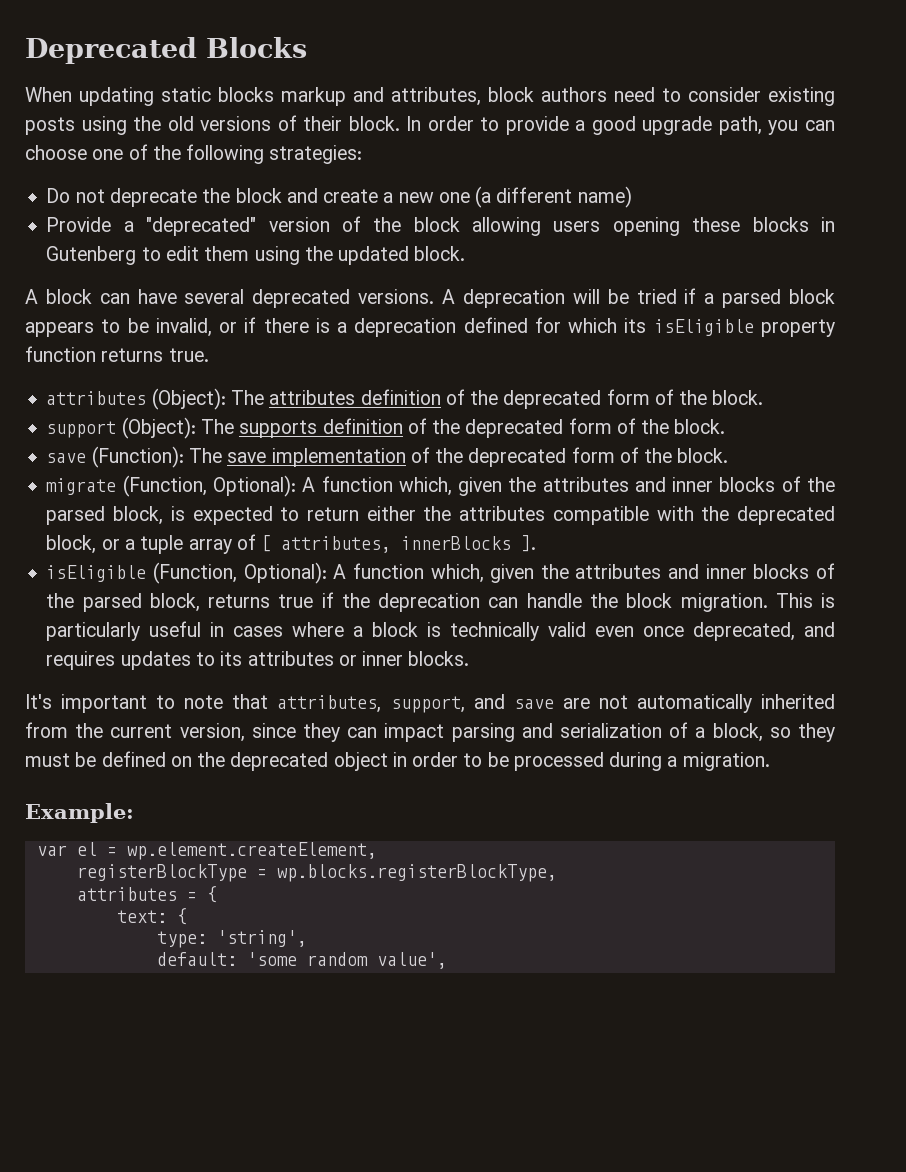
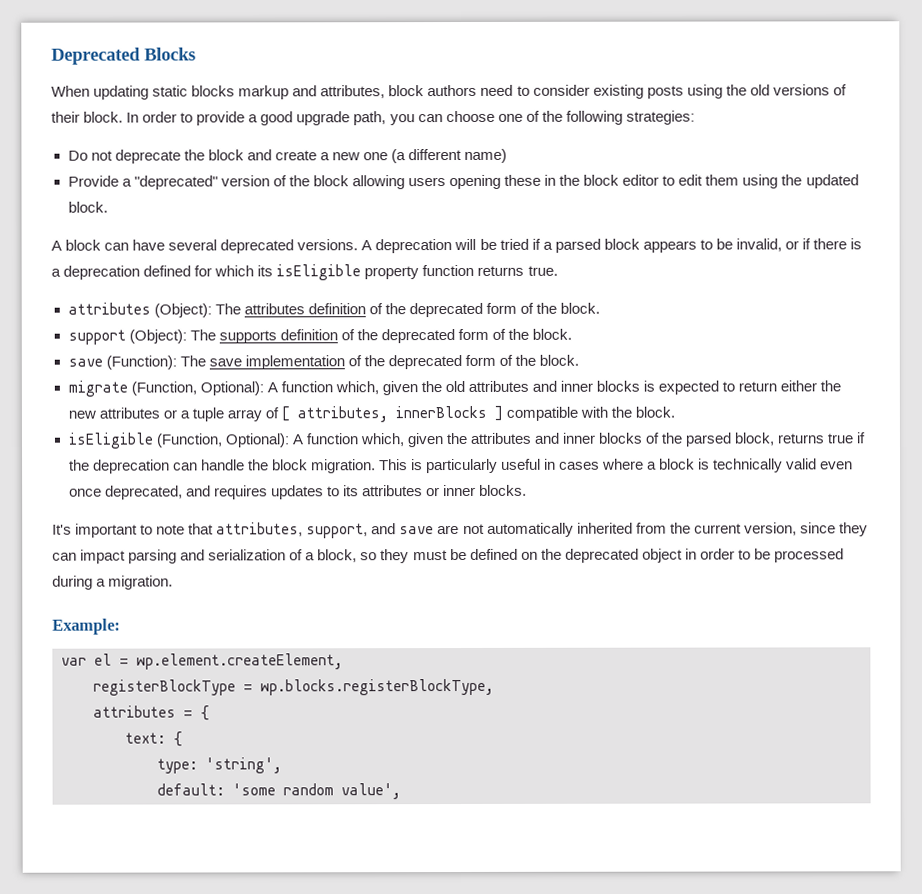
[752,217,835,232] [46,246,137,265] blocks in Gutenberg -> [544,174,660,186] in the block editor
[542,476,835,492] [46,506,164,525] attributes and inner blocks of the parsed block, -> [444,380,641,393] old attributes and inner blocks
[459,506,835,525] [46,535,97,554] attributes compatible with the deprecated block, -> [67,407,160,419] new attributes
[521,535,537,552] ]. -> [493,405,676,421] ] compatible with the block.

